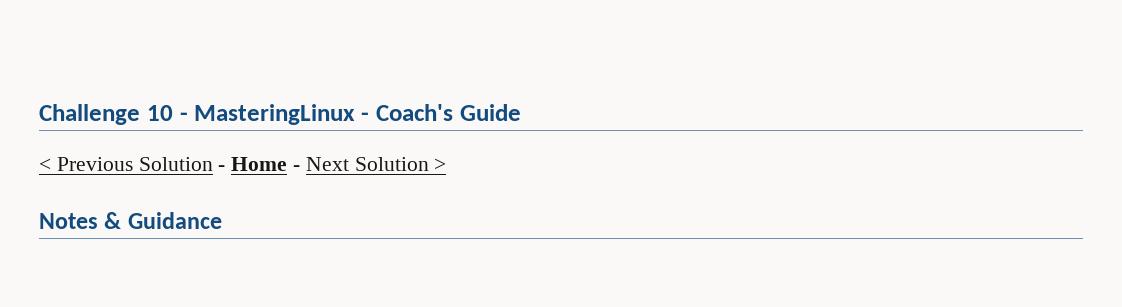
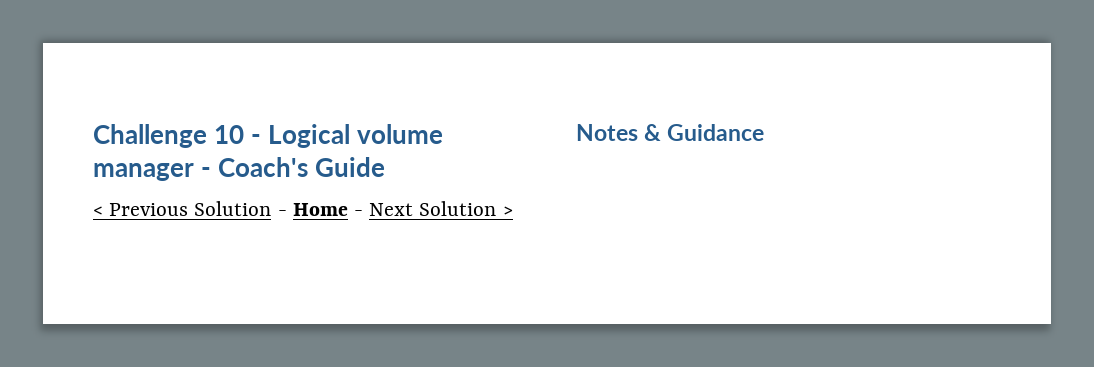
[194,104,356,125] MasteringLinux -> [267,124,443,148] [93,163,194,181] Logical volume manager

